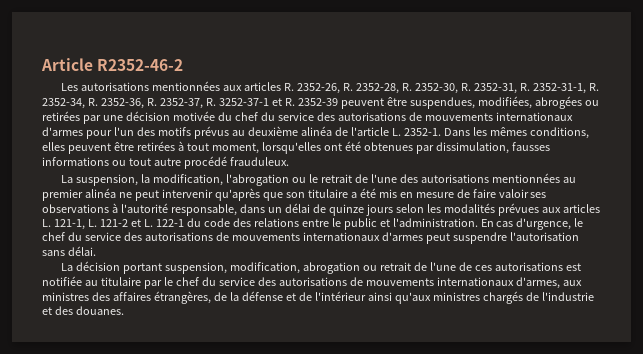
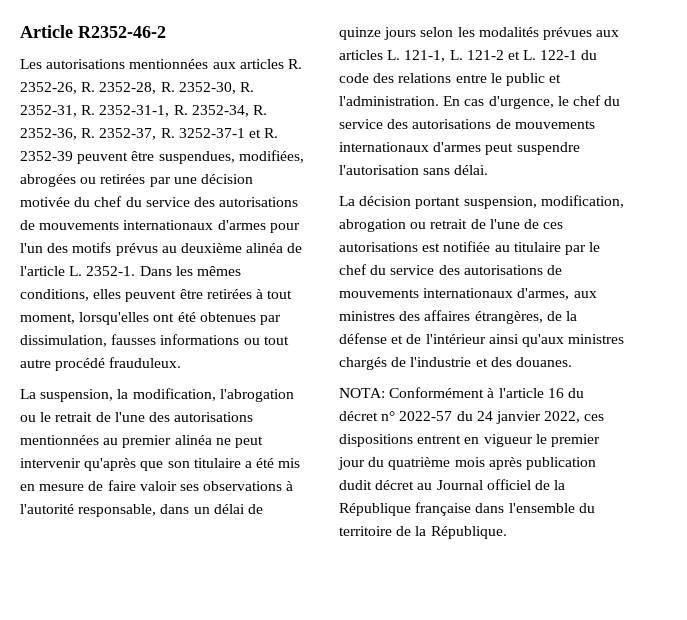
(124, 310) none -> [339,387,584,398] [339,411,605,424] [339,434,600,447] [338,457,596,470] [339,479,566,490] [339,502,595,516] [339,526,507,539] // NOTA: Conformément à l'article 16 du décret n° 2022-57 du 24 janvier 2022, ces dispositions entrent en vigueur le premier jour du quatrième mois après publication dudit décret au Journal officiel de la République française dans l'ensemble du territoire de la République.

